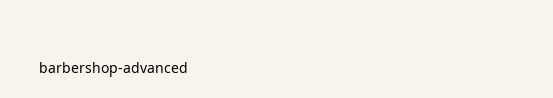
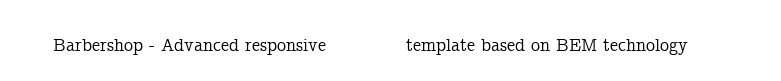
[39,62,188,77] barbershop-advanced -> [53,38,688,55] Barbershop - Advanced responsive template based on BEM technology

